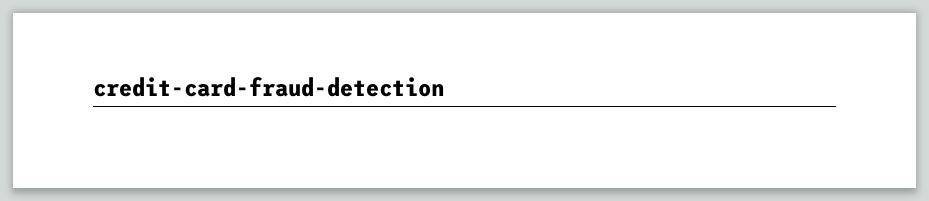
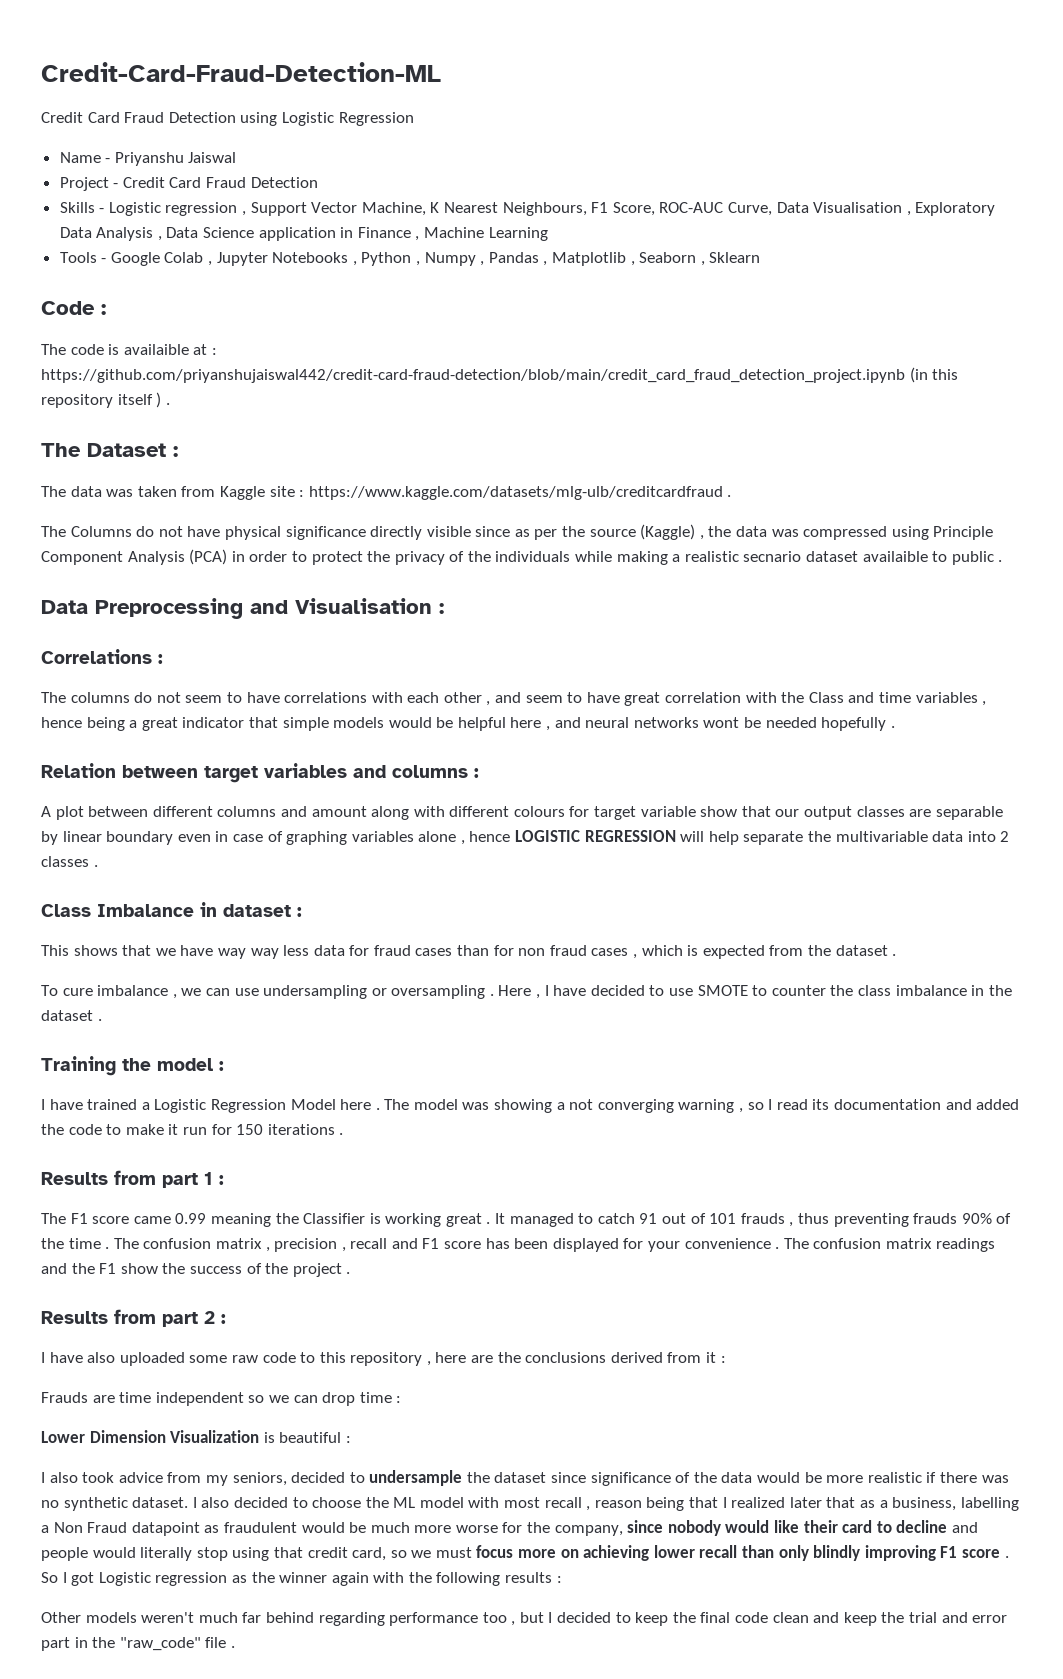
[93,77,444,97] credit-card-fraud-detection -> [41,62,441,82] [41,112,414,126] [59,152,237,166] [59,177,318,191] [59,202,996,216] [59,227,548,241] [59,252,761,266] [41,301,106,315] [41,344,217,355] [41,367,959,383] [41,392,170,408] [41,443,178,457] [41,486,732,500] [41,524,994,540] [41,549,1003,565] [41,598,444,619] [41,649,163,664] [41,692,987,706] [41,717,895,731] [41,763,479,783] [41,806,1003,820] [41,830,1010,845] [41,856,98,867] [41,902,302,917] [41,945,897,959] [41,985,1012,999] [41,1010,102,1021] [41,1056,224,1076] [41,1099,1020,1113] [41,1124,344,1135] [41,1170,224,1188] [41,1213,1012,1227] [41,1238,995,1252] [41,1263,351,1277] [41,1309,226,1327] [41,1352,726,1366] [41,1392,402,1406] [41,1430,351,1443] [41,1470,1009,1486] [41,1497,1019,1511] [41,1520,978,1536] [41,1545,1009,1561] [41,1572,562,1586] [41,1612,1008,1626] [41,1637,235,1651] Credit-Card-Fraud-Detection-ML // Credit Card Fraud Detection using Logistic Regression // Name - Priyanshu Jaiswal // Project - Credit Card Fraud Detection // Skills - Logistic regression , Support Vector Machine, K Nearest Neighbours, F1 Score, ROC-AUC Curve, Data Visualisation , Exploratory Data Analysis , Data Science application in Finance , Machine Learning // Tools - Google Colab , Jupyter Notebooks , Python , Numpy , Pandas , Matplotlib , Seaborn , Sklearn // Code : // The code is availaible at : https://github.com/priyanshujaiswal442/credit-card-fraud-detection/blob/main/credit_card_fraud_detection_project.ipynb (in this repository itself ) . // The Dataset : // The data was taken from Kaggle site : https://www.kaggle.com/datasets/mlg-ulb/creditcardfraud . // The Columns do not have physical significance directly visible since as per the source (Kaggle) , the data was compressed using Principle Component Analysis (PCA) in order to protect the privacy of the individuals while making a realistic secnario dataset availaible to public . // Data Preprocessing and Visualisation : // Correlations : // The columns do not seem to have correlations with each other , and seem to have great correlation with the Class and time variables , hence being a great indicator that simple models would be helpful here , and neural networks wont be needed hopefully . // Relation between target variables and columns : // A plot between different columns and amount along with different colours for target variable show that our output classes are separable by linear boundary even in case of graphing variables alone , hence LOGISTIC REGRESSION will help separate the multivariable data into 2 classes . // Class Imbalance in dataset : // This shows that we have way way less data for fraud cases than for non fraud cases , which is expected from the dataset . // To cure imbalance , we can use undersampling or oversampling . Here , I have decided to use SMOTE to counter the class imbalance in the dataset . // Training the model : // I have trained a Logistic Regression Model here . The model was showing a not converging warning , so I read its documentation and added the code to make it run for 150 iterations . // Results from part 1 : // The F1 score came 0.99 meaning the Classifier is working great . It managed to catch 91 out of 101 frauds , thus preventing frauds 90% of the time . The confusion matrix , precision , recall and F1 score has been displayed for your convenience . The confusion matrix readings and the F1 show the success of the project . // Results from part 2 : // I have also uploaded some raw code to this repository , here are the conclusions derived from it : // Frauds are time independent so we can drop time : // Lower Dimension Visualization is beautiful : // I also took advice from my seniors, decided to undersample the dataset since significance of the data would be more realistic if there was no synthetic dataset. I also decided to choose the ML model with most recall , reason being that I realized later that as a business, labelling a Non Fraud datapoint as fraudulent would be much more worse for the company, since nobody would like their card to decline and people would literally stop using that credit card, so we must focus more on achieving lower recall than only blindly improving F1 score . So I got Logistic regression as the winner again with the following results : // Other models weren't much far behind regarding performance too , but I decided to keep the final code clean and keep the trial and error part in the "raw_code" file .

